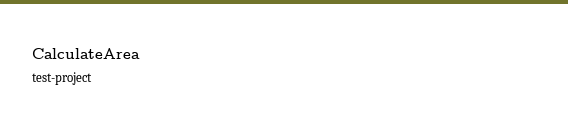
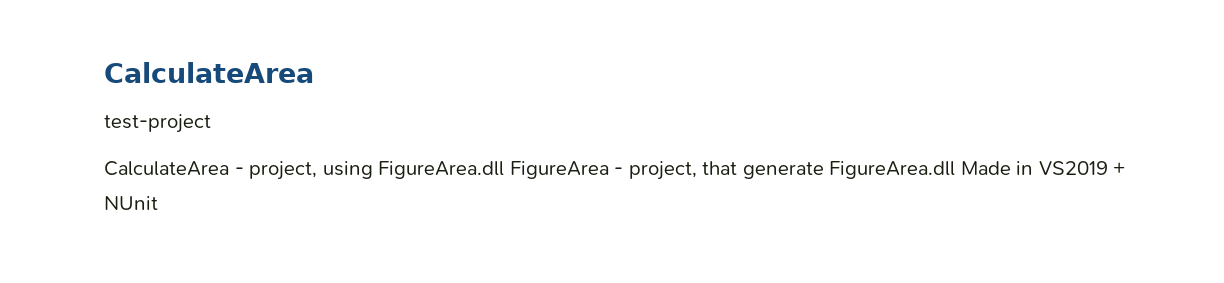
(92, 78) none -> [104,161,1126,180] [104,196,158,210] // CalculateArea - project, using FigureArea.dll FigureArea - project, that generate FigureArea.dll Made in VS2019 + NUnit

